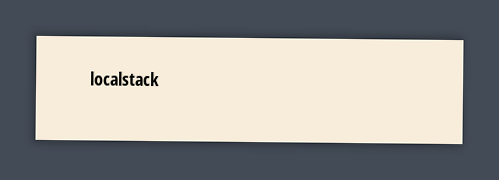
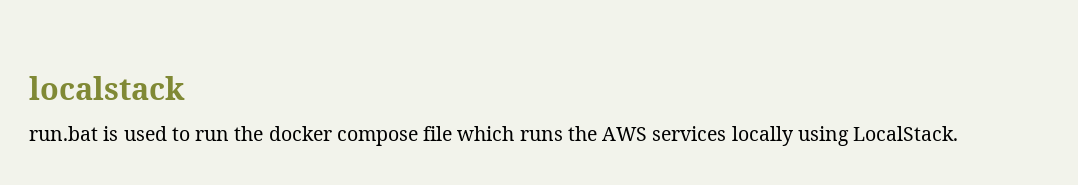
(160, 79) none -> [29,126,959,146] // run.bat is used to run the docker compose file which runs the AWS services locally using LocalStack.

